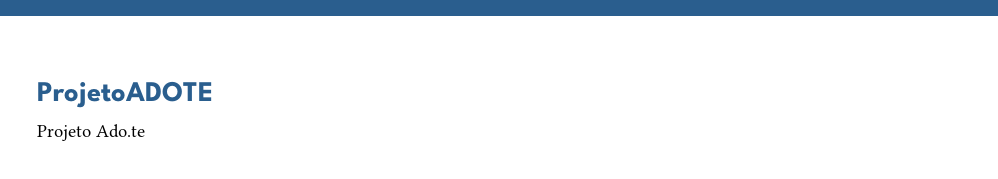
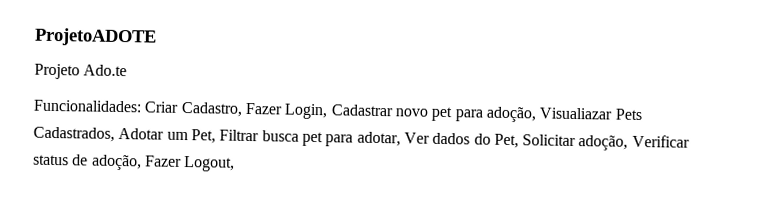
(145, 131) none -> [33,99,642,123] [33,126,690,151] [33,154,236,172] // Funcionalidades: Criar Cadastro, Fazer Login, Cadastrar novo pet para adoção, Visualiazar Pets Cadastrados, Adotar um Pet, Filtrar busca pet para adotar, Ver dados do Pet, Solicitar adoção, Verificar status de adoção, Fazer Logout,

